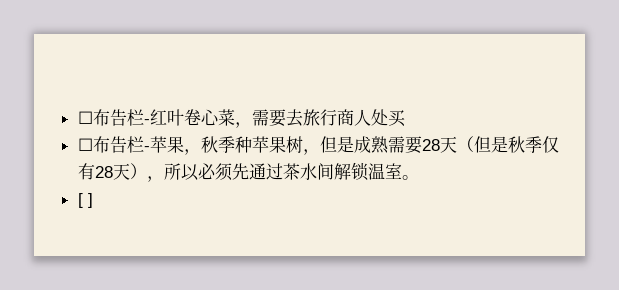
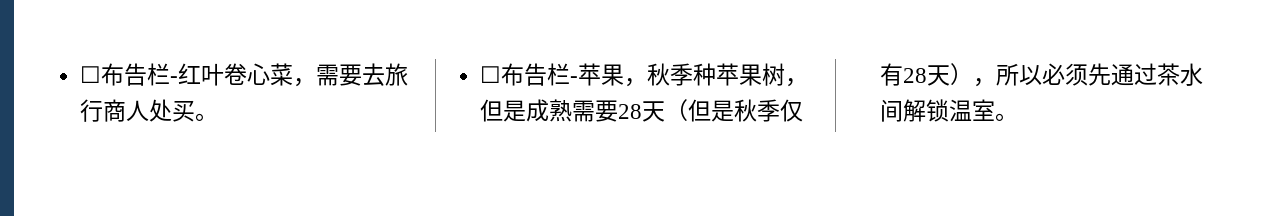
(406, 118) none -> [195,113,219,121] 。
[77,193,93,208] // [ ] -> (1019, 117) none

